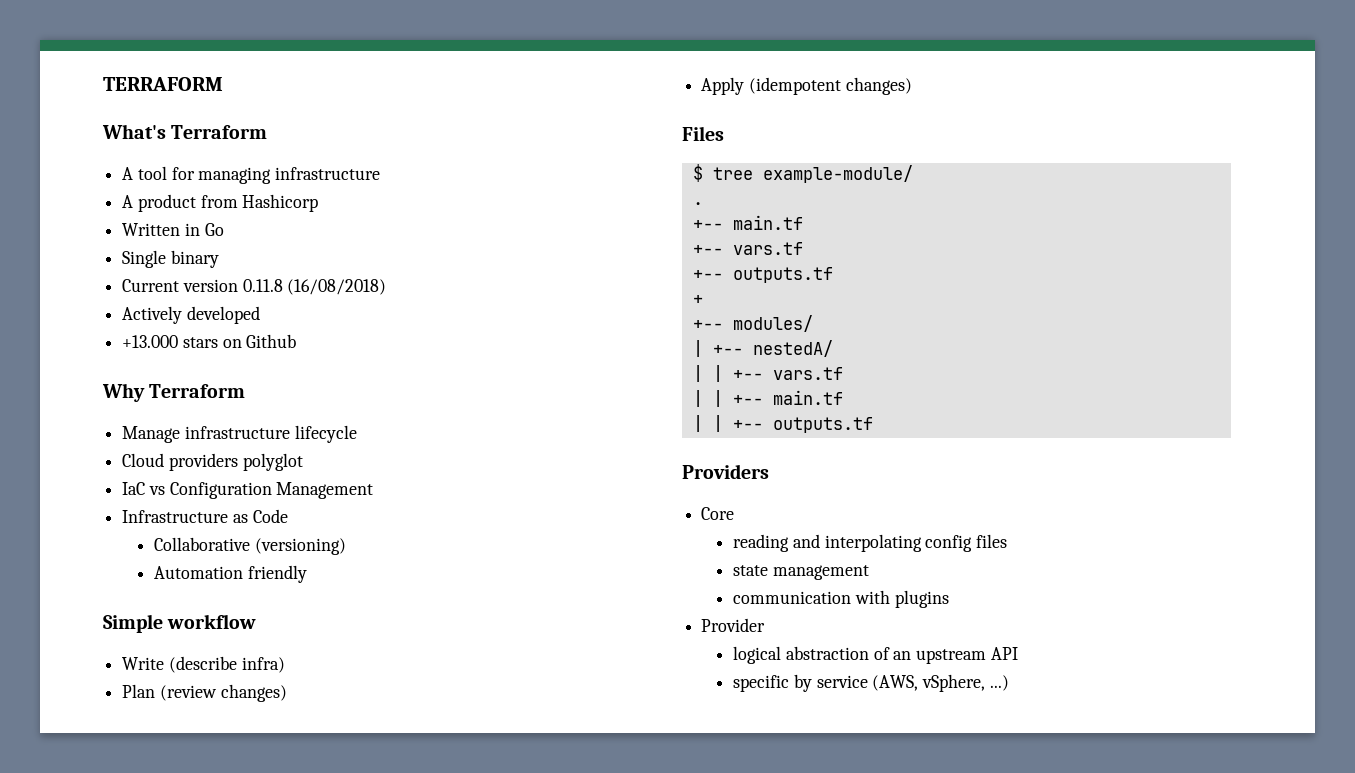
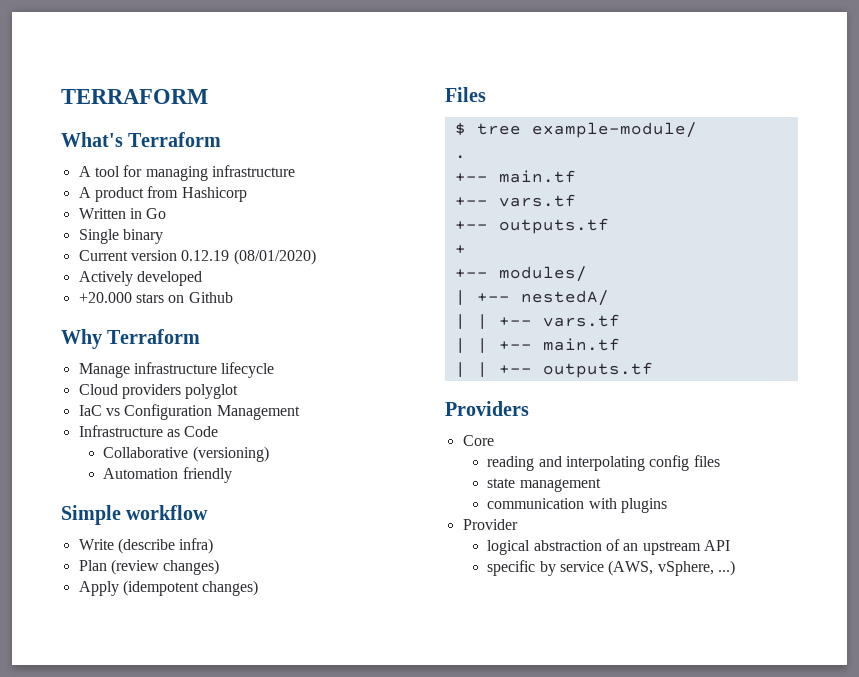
[242,279,387,295] 0.11.8 (16/08/2018) -> [181,249,316,265] 0.12.19 (08/01/2020)
[122,335,179,348] +13.000 -> [78,292,132,303] +20.000

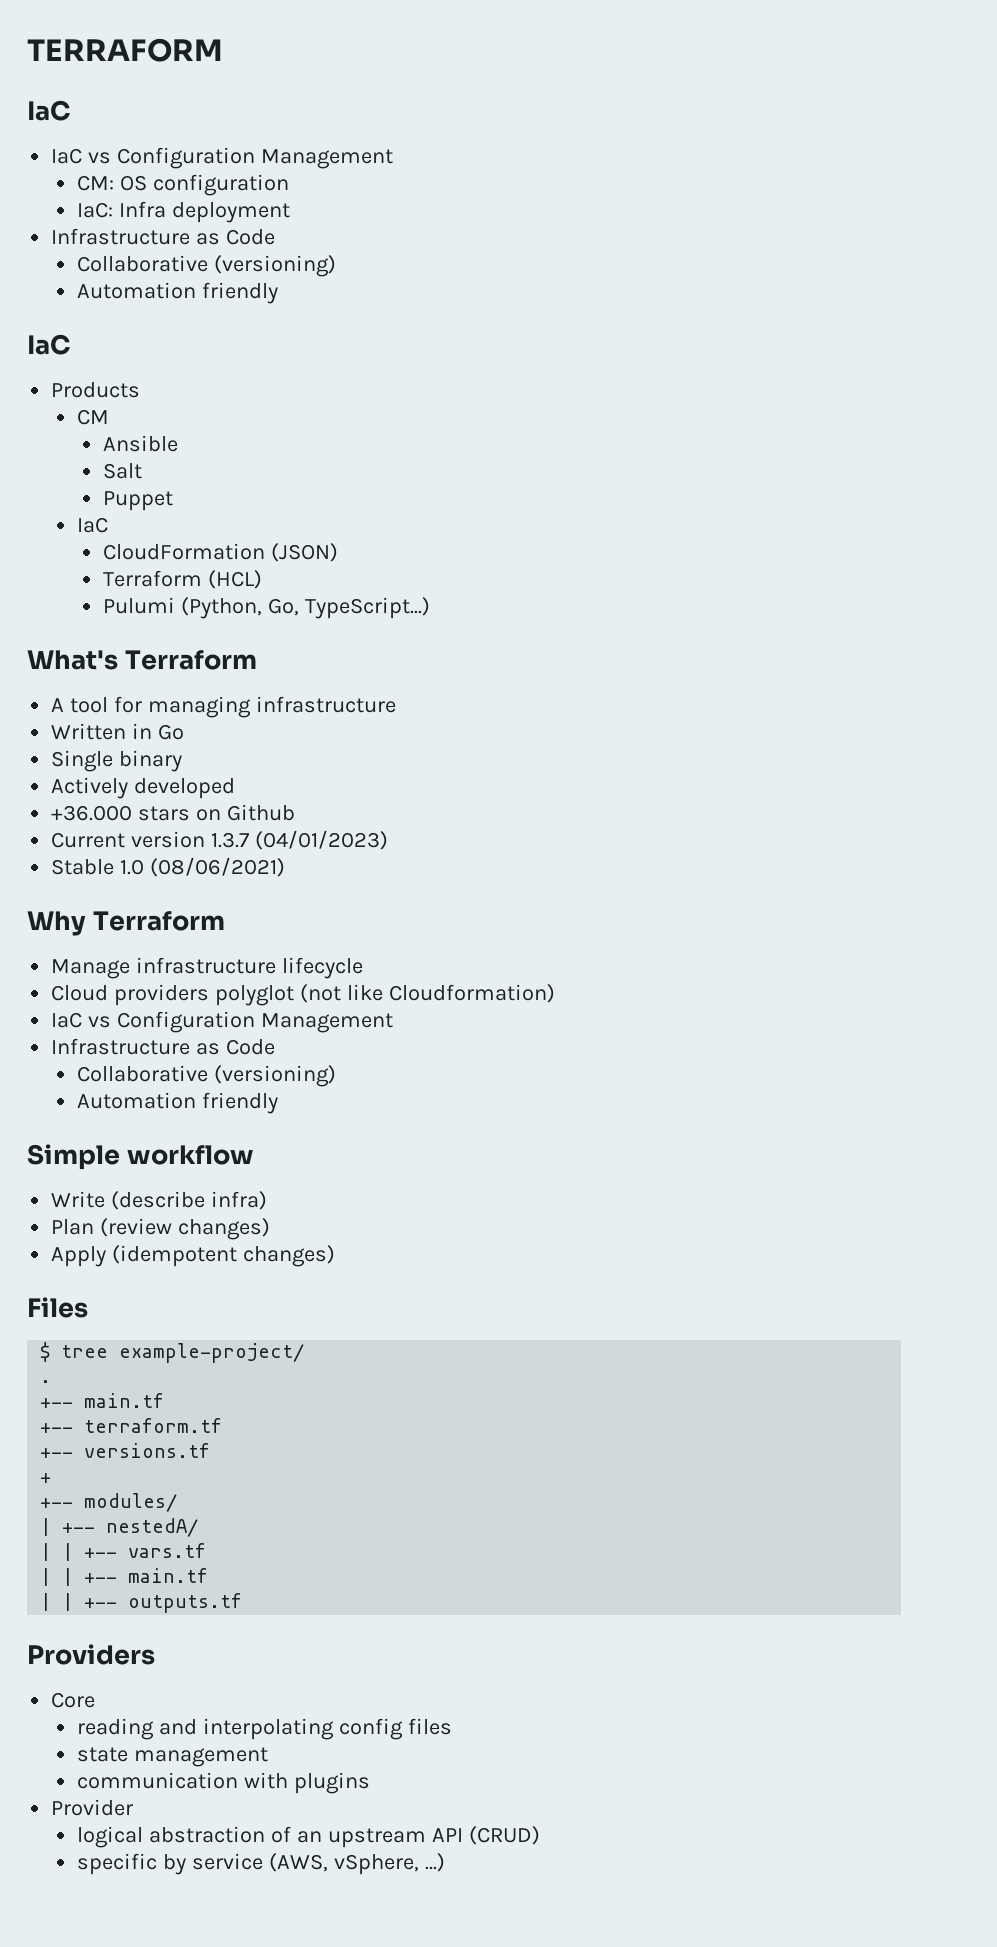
(208, 96) none -> [27,100,70,121] [51,147,394,169] [77,174,289,196] [77,201,290,223] [51,228,276,245] [77,255,336,277] [77,282,278,304] [27,334,70,355] [51,382,141,398] [77,409,110,425] [102,435,178,452] [102,463,142,479] [102,491,173,511] [77,517,109,533] [102,543,338,562] [102,570,262,589] [102,597,430,619] // IaC // IaC vs Configuration Management // CM: OS configuration // IaC: Infra deployment // Infrastructure as Code // Collaborative (versioning) // Automation friendly // IaC // Products // CM // Ansible // Salt // Puppet // IaC // CloudFormation (JSON) // Terraform (HCL) // Pulumi (Python, Go, TypeScript...)
[78,186,247,202] // A product from Hashicorp -> (396, 704) none
[78,249,316,265] // Current version 0.12.19 (08/01/2020) -> (183, 761) none
[78,292,132,303] +20.000 -> [51,805,133,821] +36.000
(233, 297) none -> [51,830,389,850] [51,857,286,877] // Current version 1.3.7 (04/01/2023) // Stable 1.0 (08/06/2021)
(239, 391) none -> [300,984,555,1003] (not like Cloudformation)
[531,122,697,138] example-module/ -> [119,1343,305,1363] example-project/
[498,194,576,207] [454,218,609,234] vars.tf // +-- outputs.tf -> [84,1418,223,1433] [40,1443,211,1458] terraform.tf // +-- versions.tf
(731, 545) none -> [468,1826,540,1845] (CRUD)

